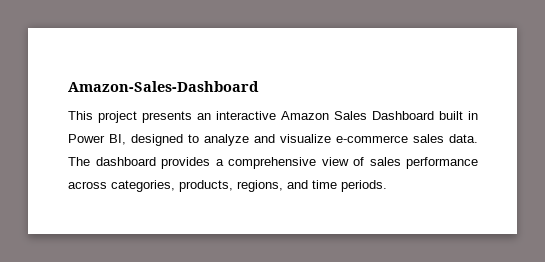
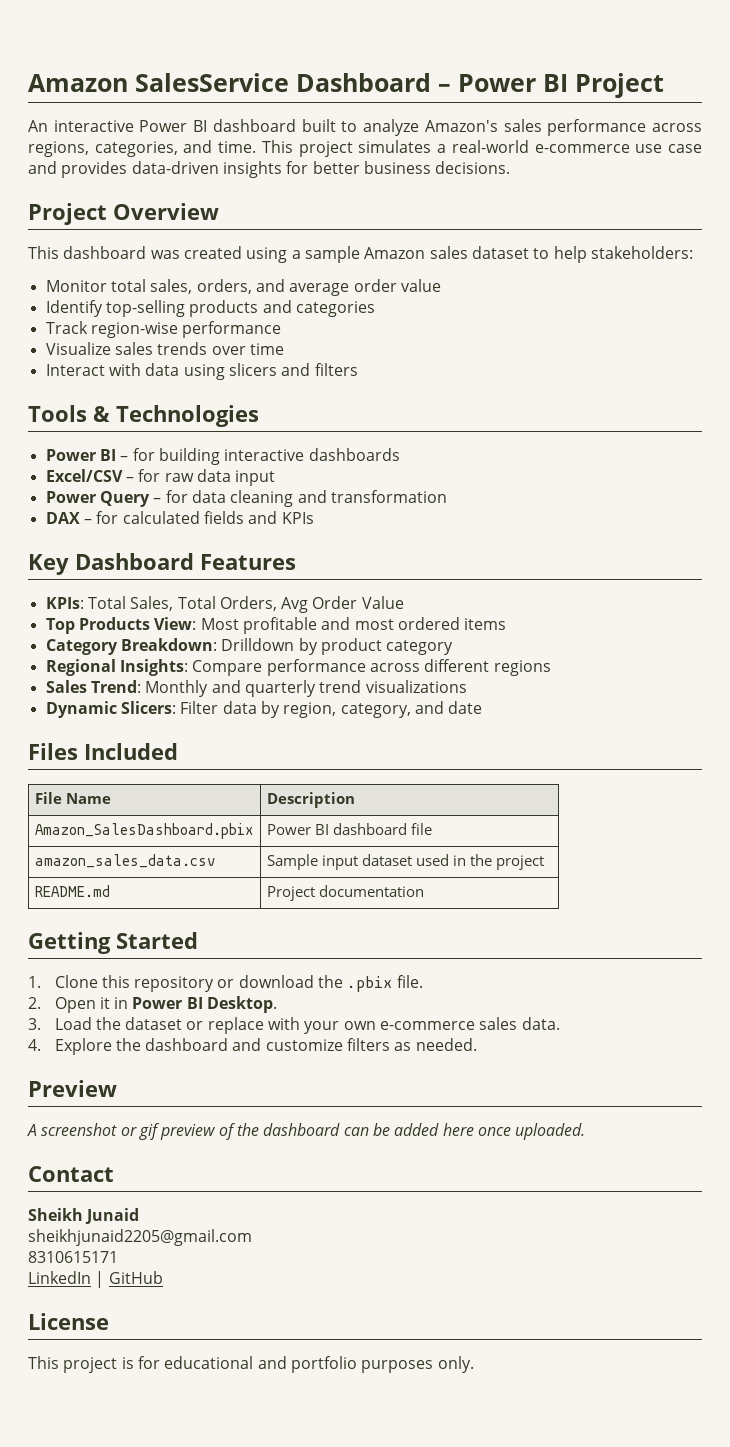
[68,81,259,92] [68,111,478,123] [68,134,478,146] [68,157,478,169] [68,180,387,192] Amazon-Sales-Dashboard // This project presents an interactive Amazon Sales Dashboard built in Power BI, designed to analyze and visualize e-commerce sales data. The dashboard provides a comprehensive view of sales performance across categories, products, regions, and time periods. -> [28,73,664,98] [28,119,703,136] [28,140,703,157] [28,161,511,178] [28,203,219,225] [28,246,693,263] [45,279,441,296] [45,300,375,317] [45,321,282,338] [45,342,284,355] [45,363,358,380] [28,405,259,427] [45,448,400,465] [45,469,276,486] [45,490,447,507] [45,511,314,524] [28,553,296,575] [45,596,404,613] [45,617,507,634] [45,638,454,655] [45,659,551,676] [45,680,467,697] [45,701,483,718] [28,743,178,760] [34,792,111,804] [266,792,355,808] [34,823,253,839] [266,823,432,835] [34,854,215,868] [266,854,544,870] [34,885,110,897] [266,885,424,901] [28,932,198,954] [28,975,423,992] [28,996,278,1013] [28,1017,560,1034] [28,1038,477,1055] [28,1080,117,1097] [27,1123,586,1140] [28,1166,114,1182] [28,1208,140,1224] [28,1229,252,1246] [28,1251,118,1263] [28,1271,163,1288] [28,1313,109,1330] [28,1356,474,1373] Amazon SalesService Dashboard – Power BI Project // An interactive Power BI dashboard built to analyze Amazon's sales performance across regions, categories, and time. This project simulates a real-world e-commerce use case and provides data-driven insights for better business decisions. // Project Overview // This dashboard was created using a sample Amazon sales dataset to help stakeholders: // Monitor total sales, orders, and average order value // Identify top-selling products and categories // Track region-wise performance // Visualize sales trends over time // Interact with data using slicers and filters // Tools & Technologies // Power BI – for building interactive dashboards // Excel/CSV – for raw data input // Power Query – for data cleaning and transformation // DAX – for calculated fields and KPIs // Key Dashboard Features // KPIs: Total Sales, Total Orders, Avg Order Value // Top Products View: Most profitable and most ordered items // Category Breakdown: Drilldown by product category // Regional Insights: Compare performance across different regions // Sales Trend: Monthly and quarterly trend visualizations // Dynamic Slicers: Filter data by region, category, and date // Files Included // File Name | Description // Amazon_SalesDashboard.pbix | Power BI dashboard file // amazon_sales_data.csv | Sample input dataset used in the project // README.md | Project documentation // Getting Started // 1. Clone this repository or download the .pbix file. // 2. Open it in Power BI Desktop. // 3. Load the dataset or replace with your own e-commerce sales data. // 4. Explore the dashboard and customize filters as needed. // Preview // A screenshot or gif preview of the dashboard can be added here once uploaded. // Contact // Sheikh Junaid // sheikhjunaid2205@gmail.com // 8310615171 // LinkedIn | GitHub // License // This project is for educational and portfolio purposes only.

